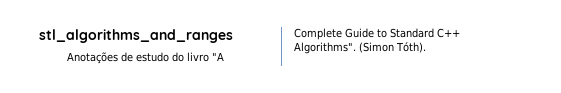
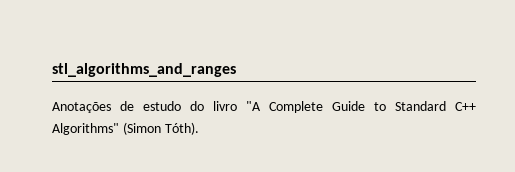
[294,42,356,54] Algorithms". -> [52,123,119,135] Algorithms"

